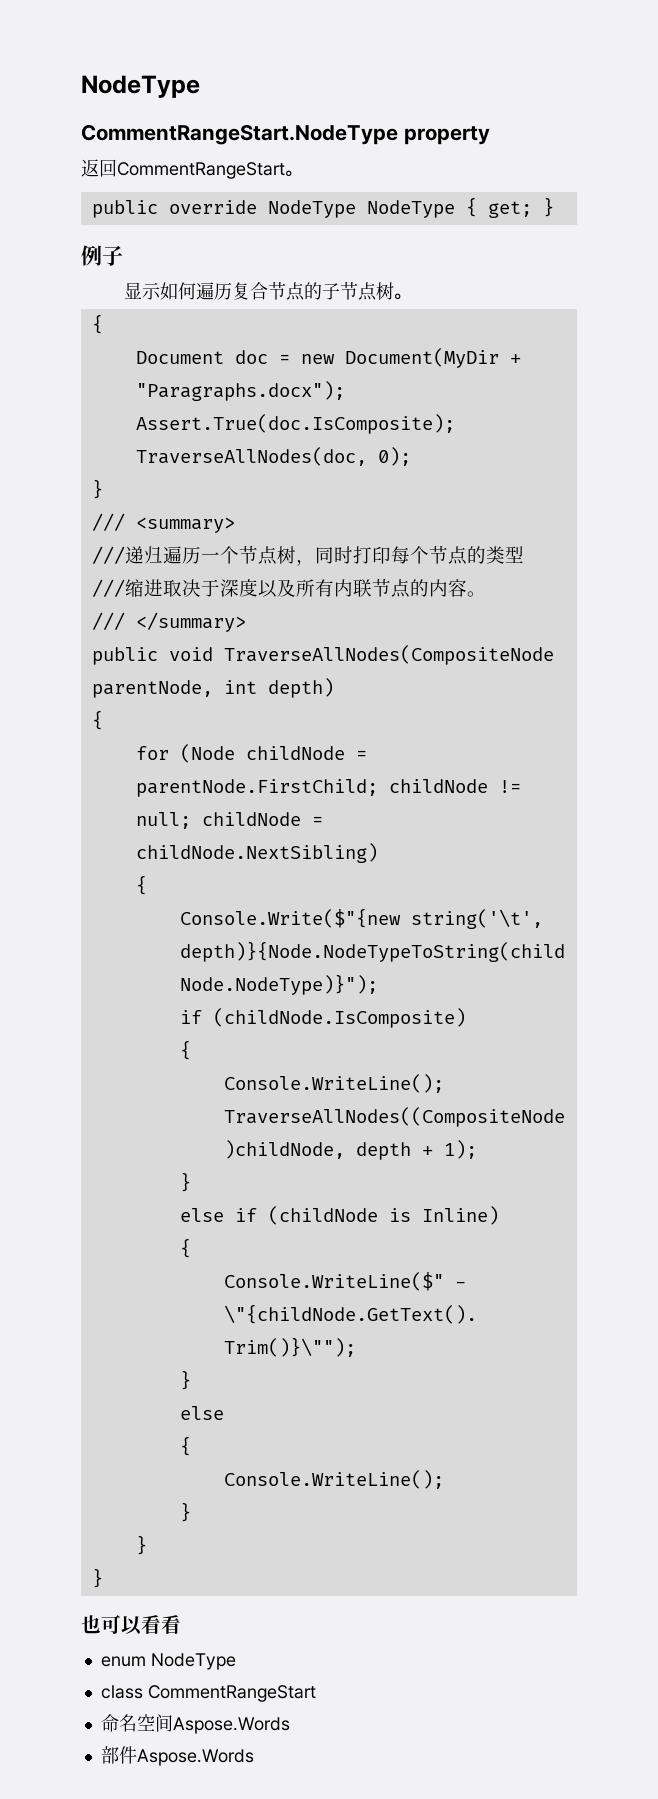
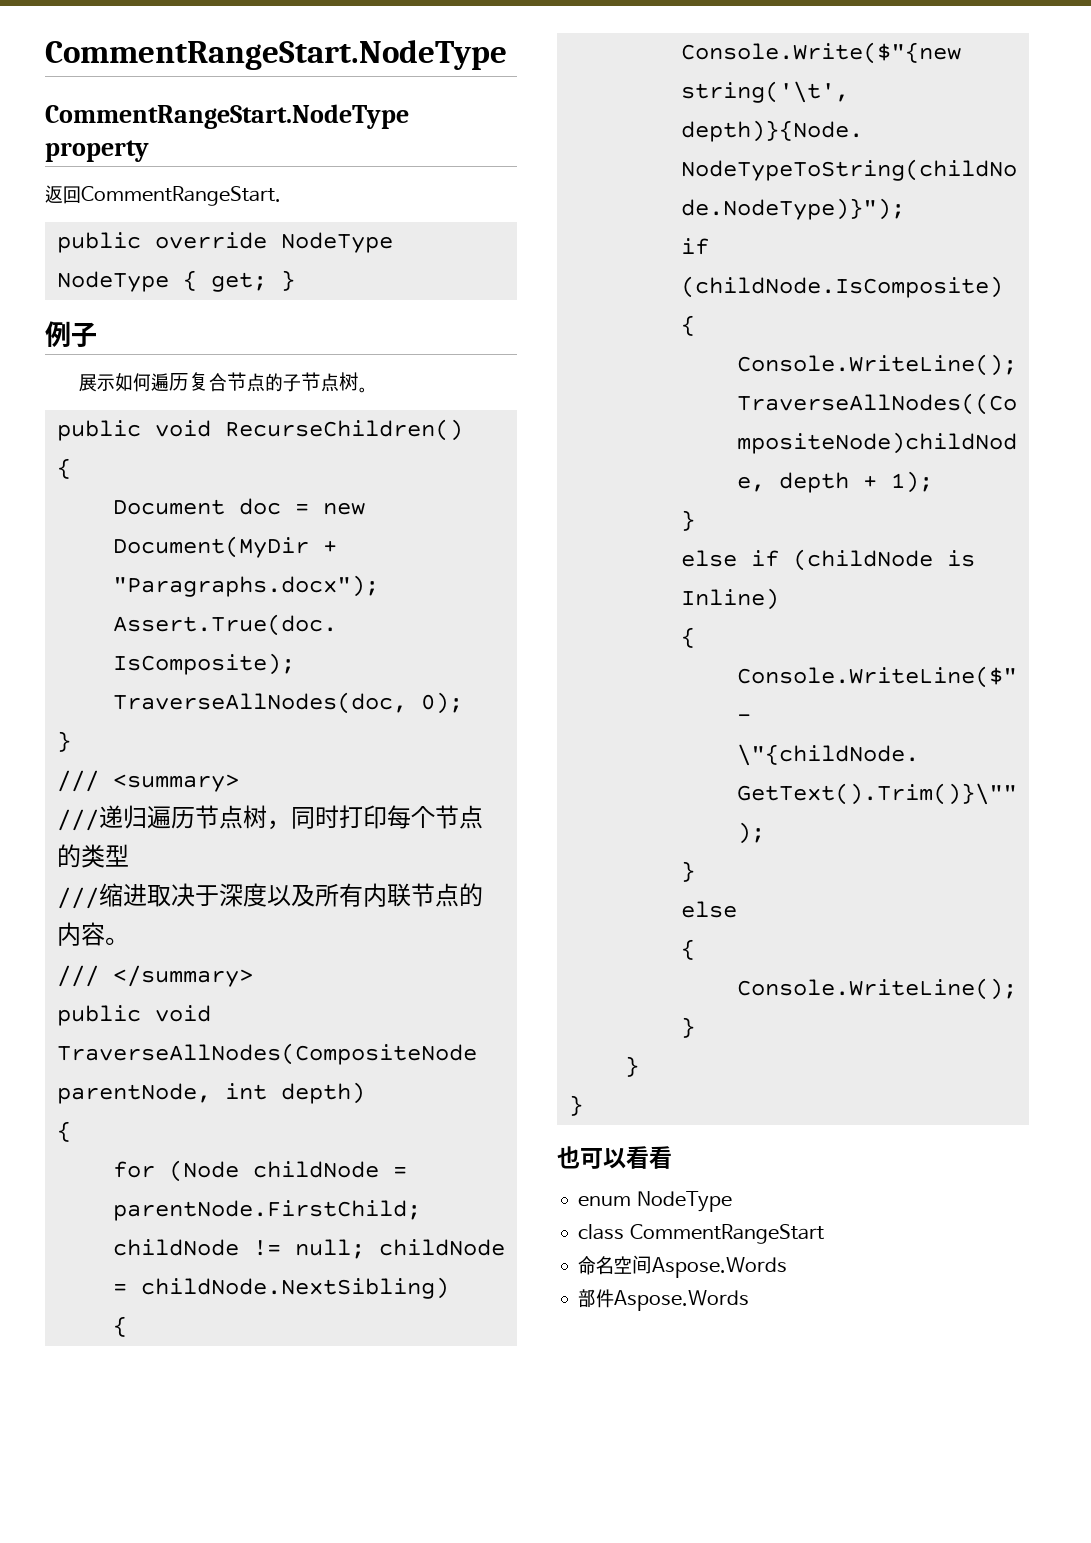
[81,75,200,98] NodeType -> [45,40,507,70] CommentRangeStart.NodeType
[117,162,302,179] CommentRangeStart。 -> [81,186,281,206] CommentRangeStart.
[124,282,143,299] 显 -> [79,374,98,392] 展
(412, 296) none -> [56,419,463,441] // public void RecurseChildren()
[200,546,239,564] 一个 -> (195, 818) none

